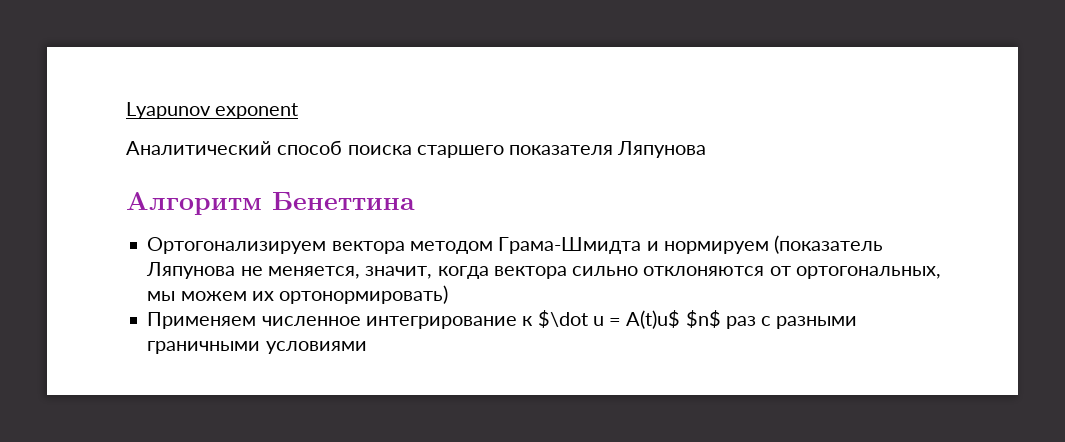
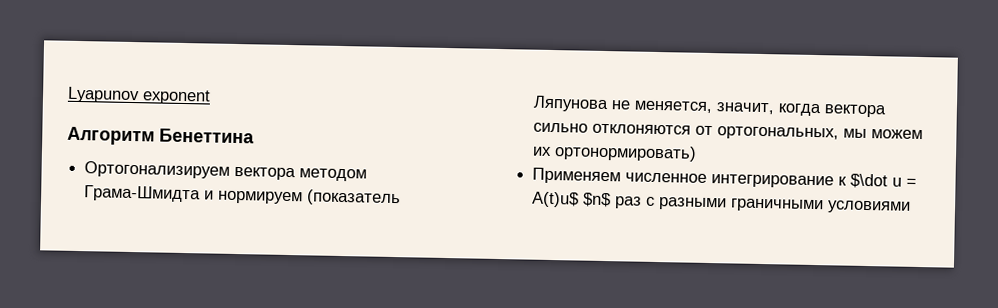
[126,140,707,158] // Аналитический способ поиска старшего показателя Ляпунова -> (211, 97) none

